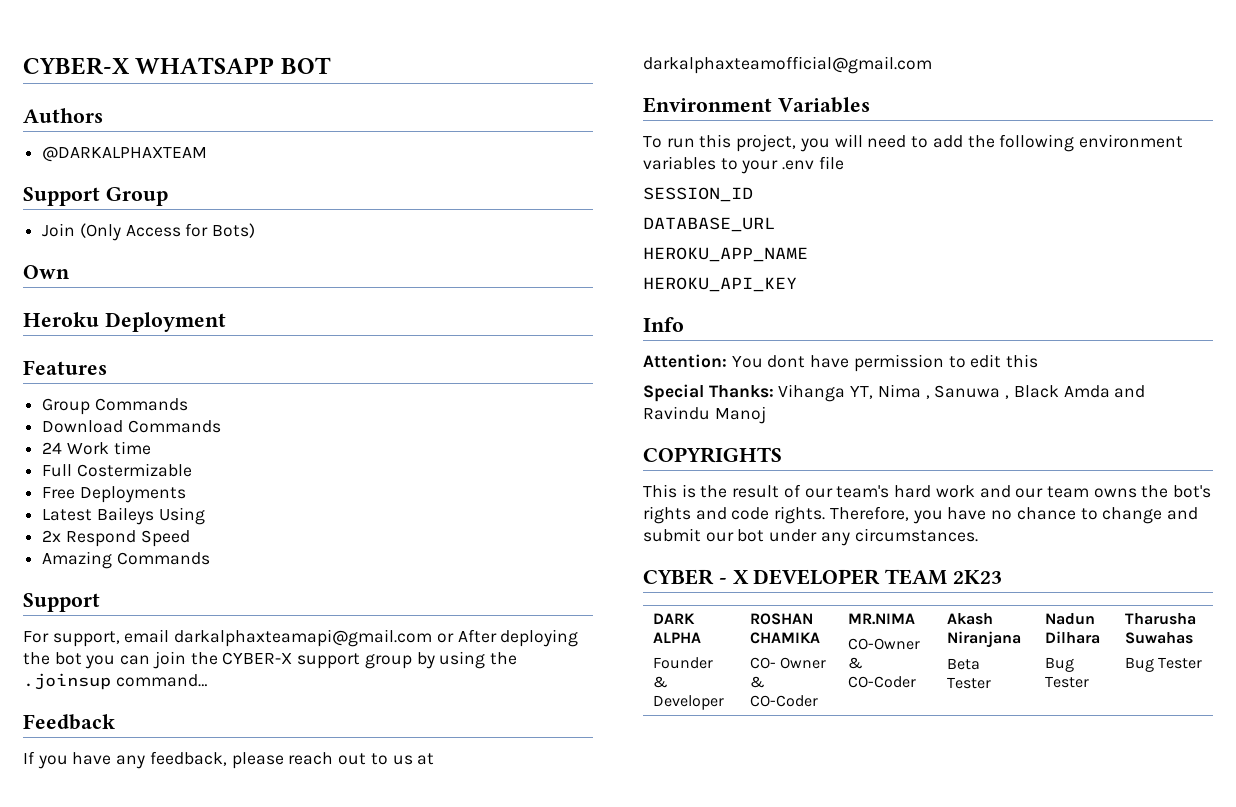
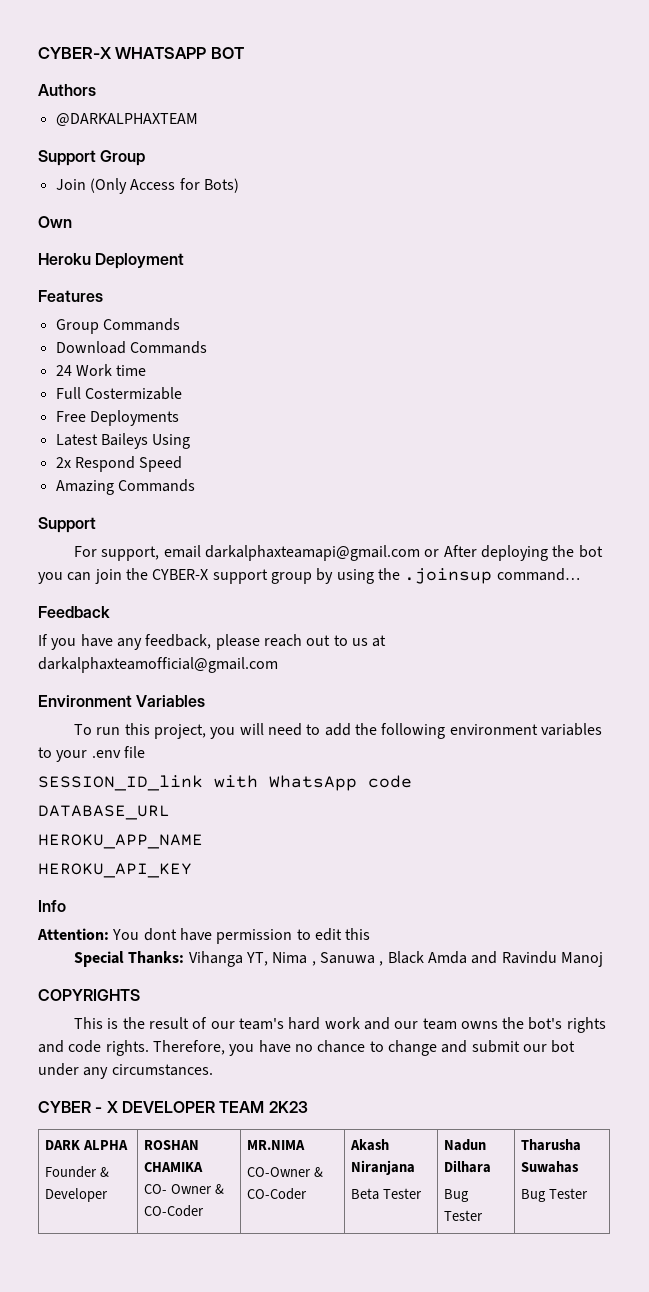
[643,187,753,202] SESSION_ID -> [38,775,412,791] SESSION_ID_link with WhatsApp code

